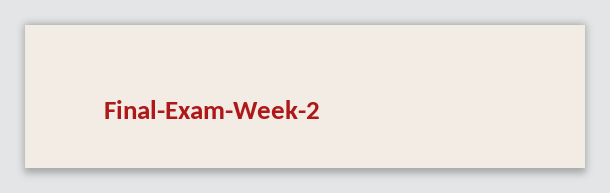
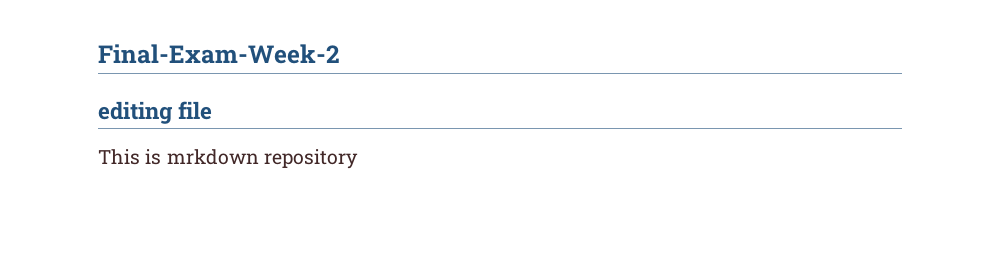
(320, 109) none -> [98,101,213,124] [98,149,358,169] // editing file // This is mrkdown repository

